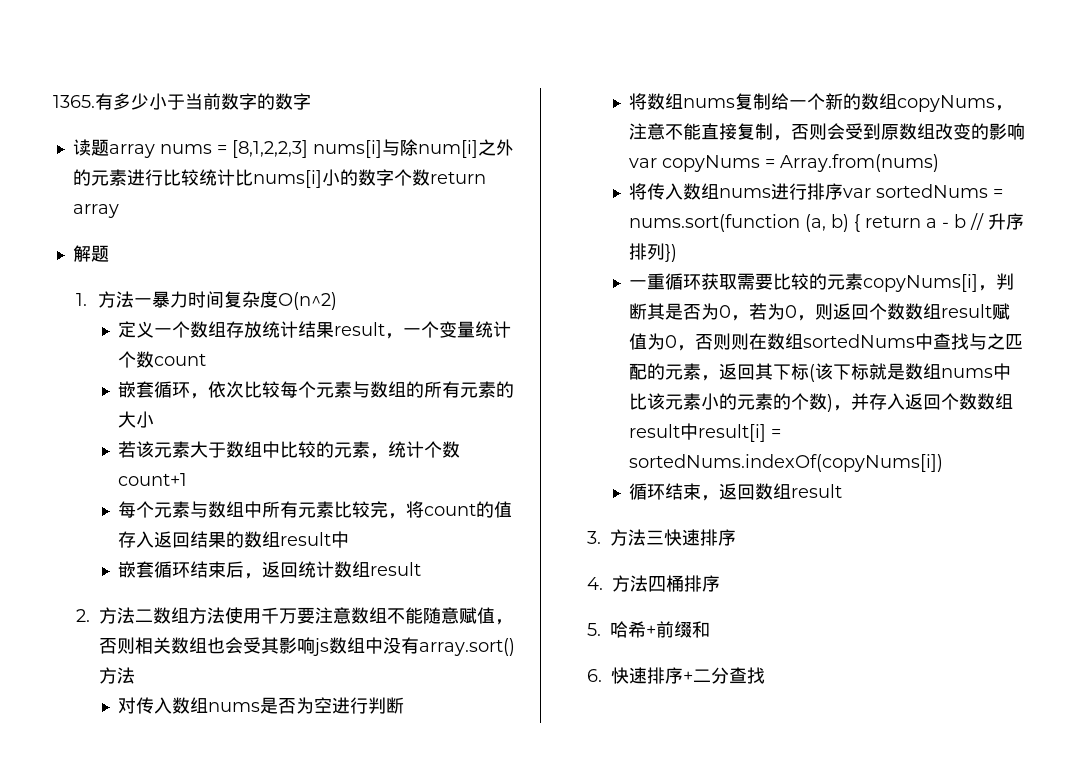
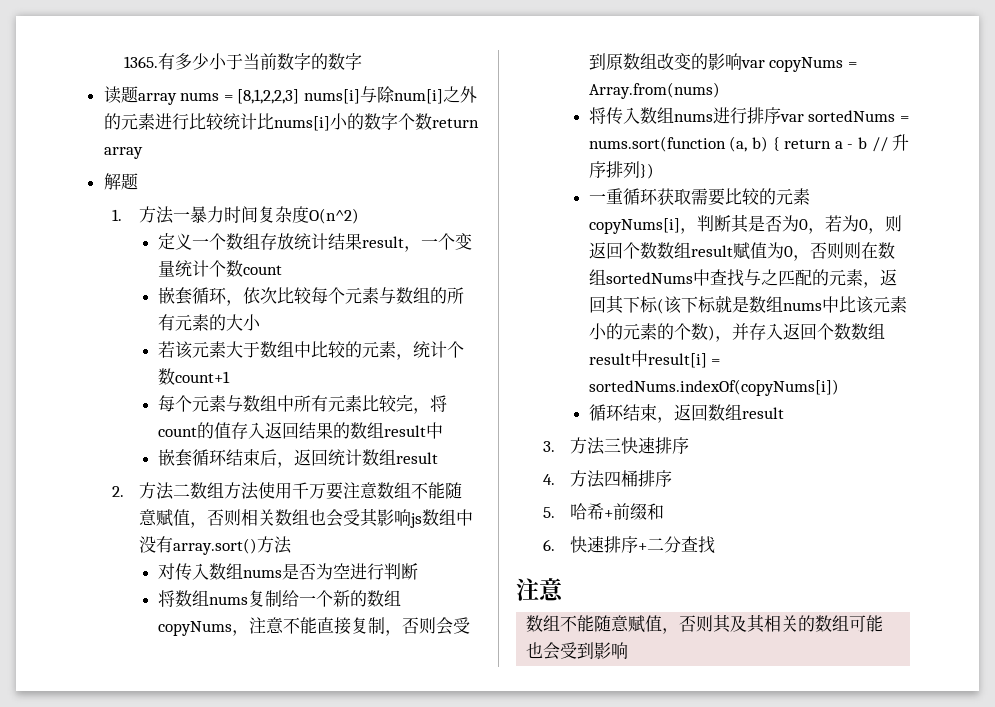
(765, 675) none -> [516,578,564,602] [526,614,884,634] [526,642,629,660] // 注意 // 数组不能随意赋值，否则其及其相关的数组可能也会受到影响

